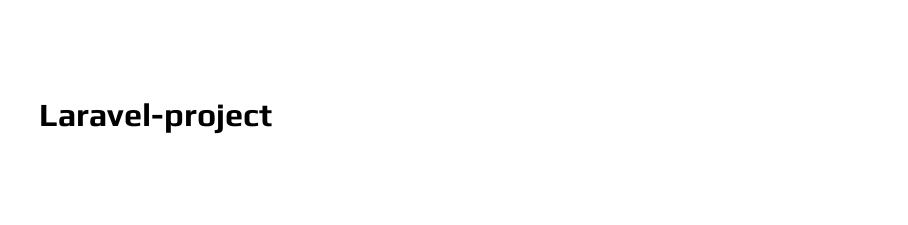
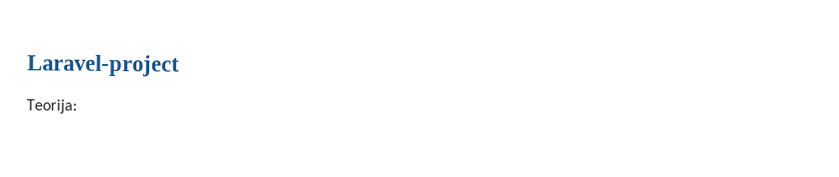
(272, 118) none -> [26,99,77,114] // Teorija:

